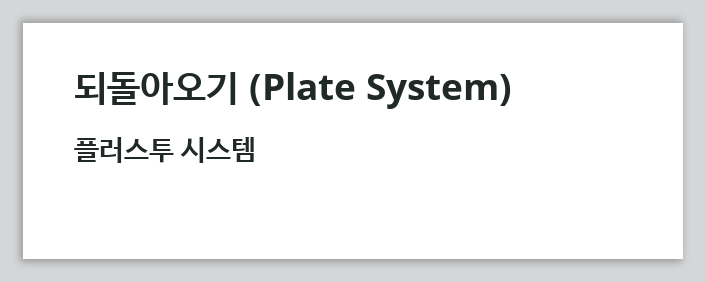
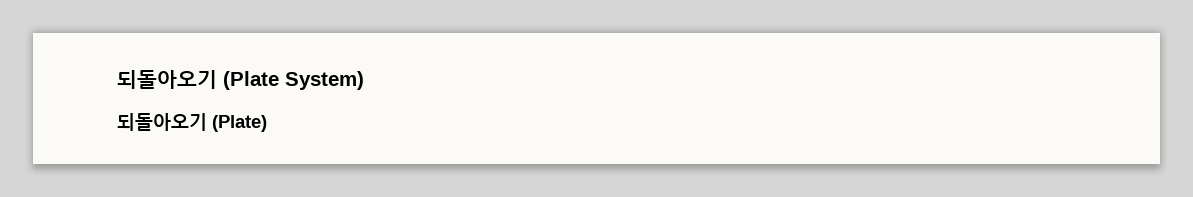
[74,137,257,163] 플러스투 시스템 -> [117,113,267,132] 되돌아오기 (Plate)

